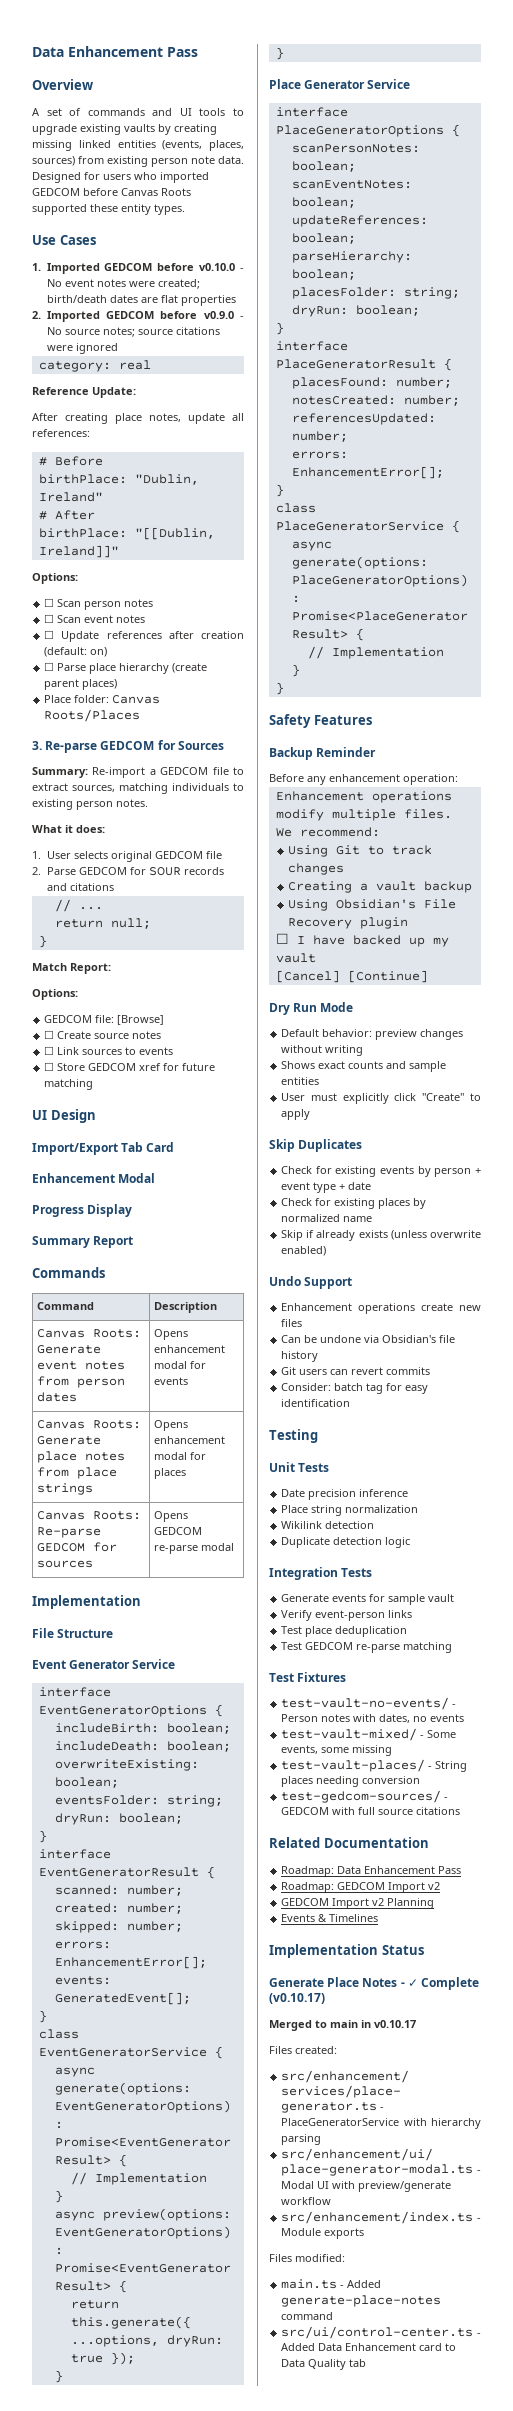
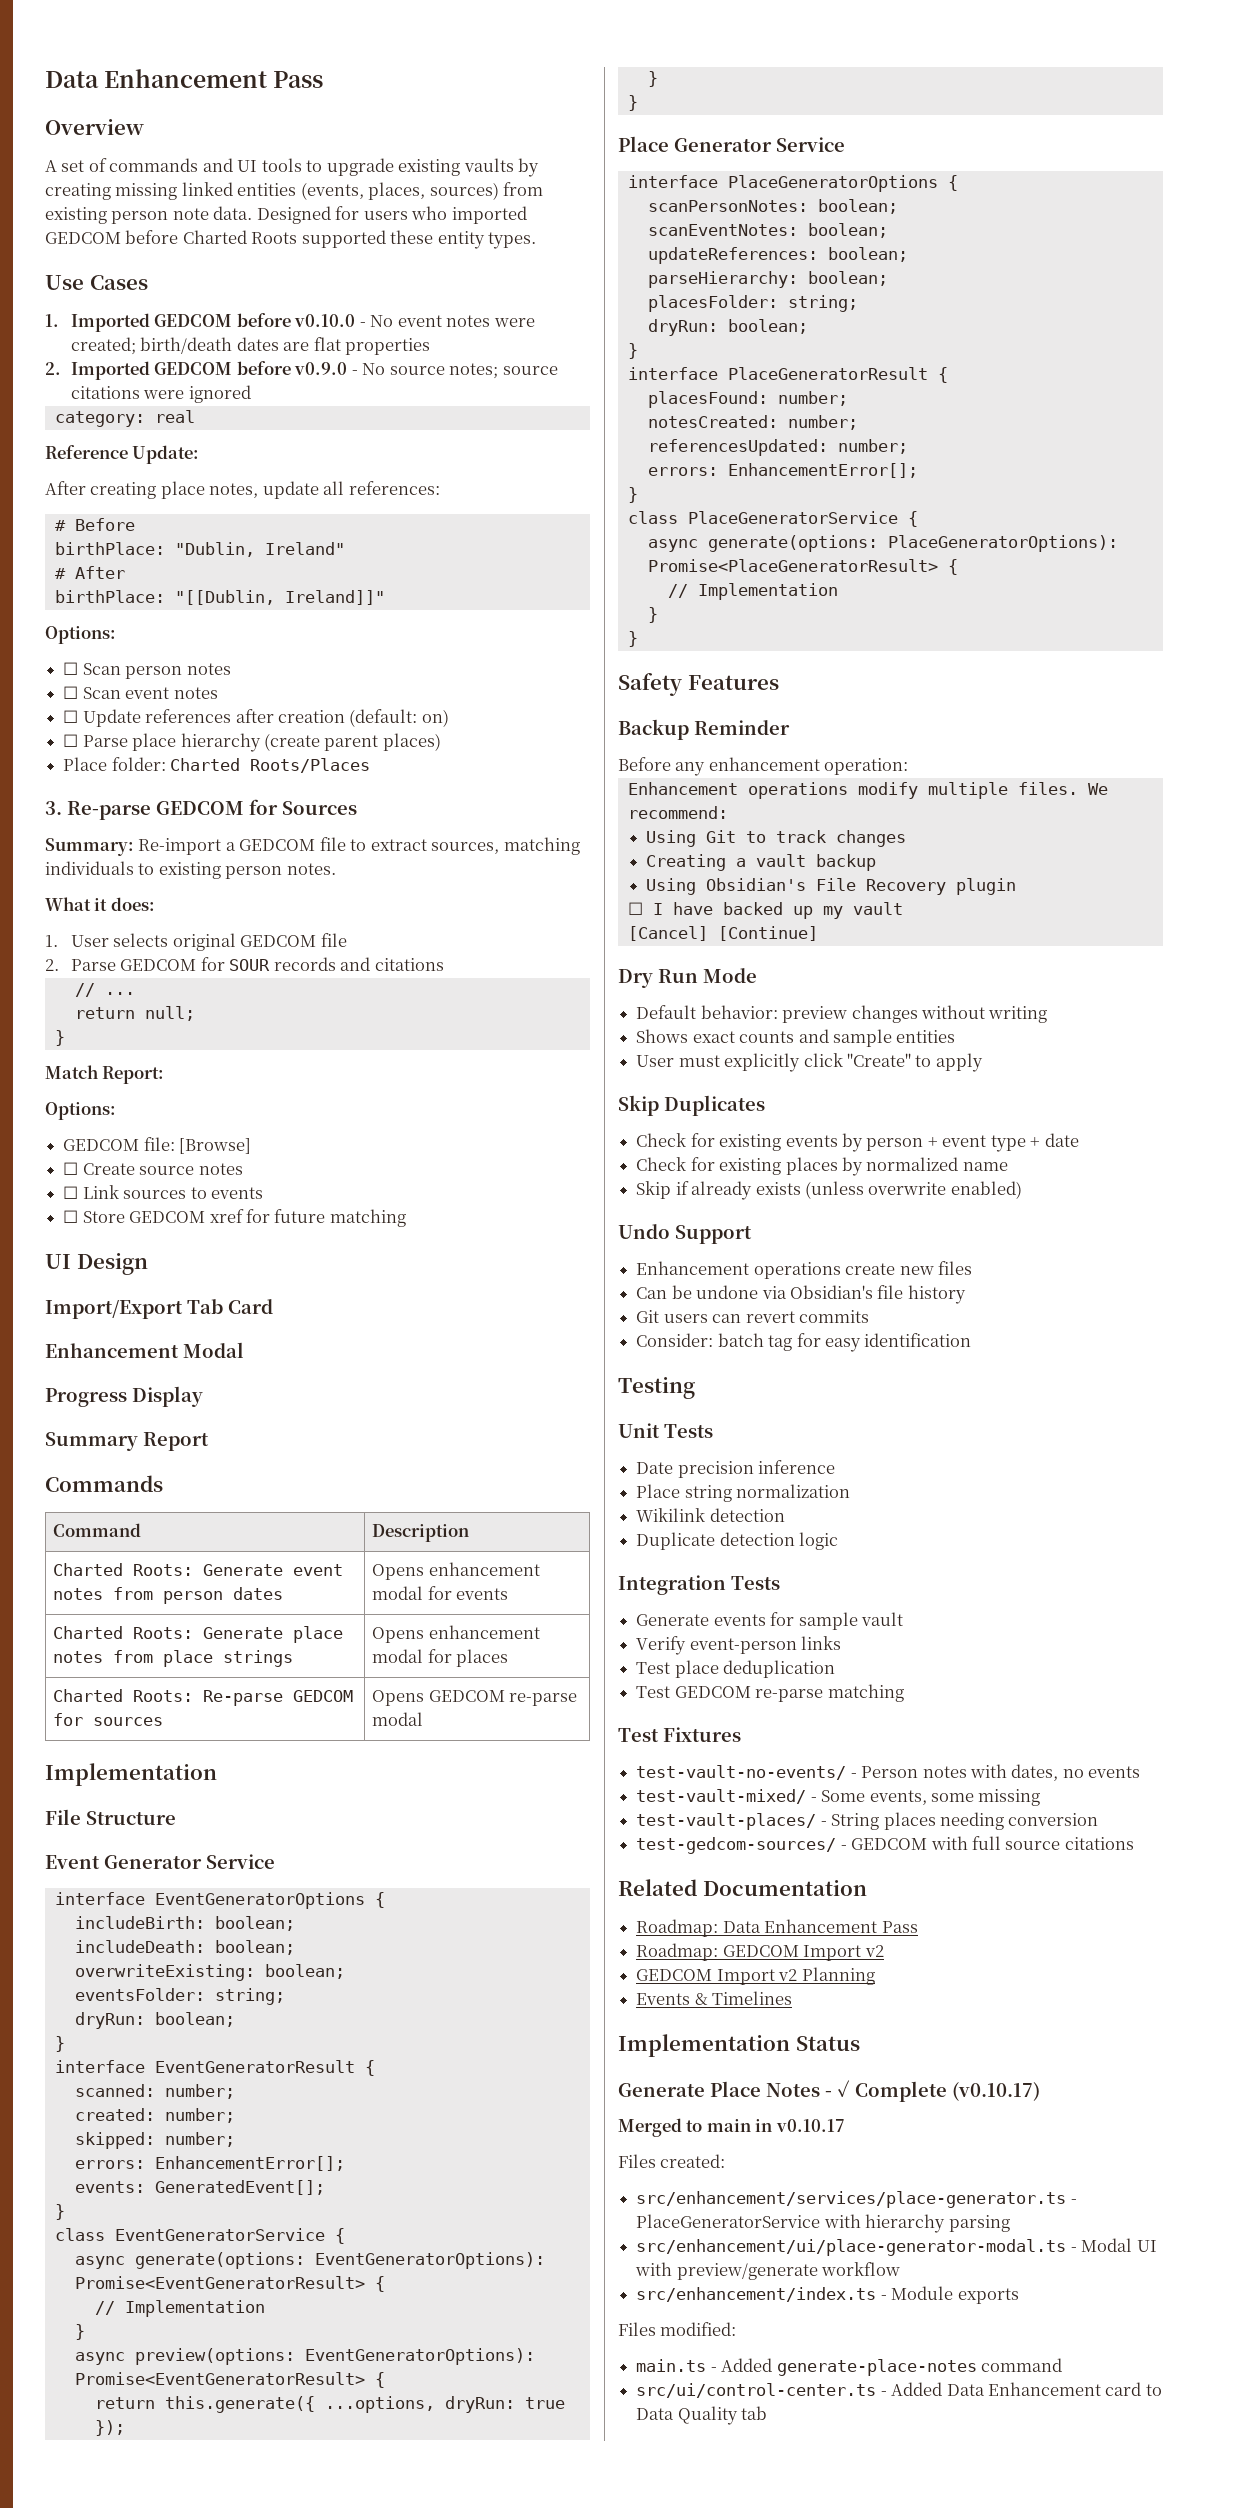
[121,188,158,196] Canvas -> [182,230,247,244] Charted
[112,695,161,704] Canvas -> [170,758,241,771] Charted
[37,1329,86,1338] Canvas -> [53,1563,124,1576] Charted
[37,1420,86,1429] Canvas -> [53,1626,124,1639] Charted
[37,1511,86,1520] Canvas -> [53,1689,124,1702] Charted

